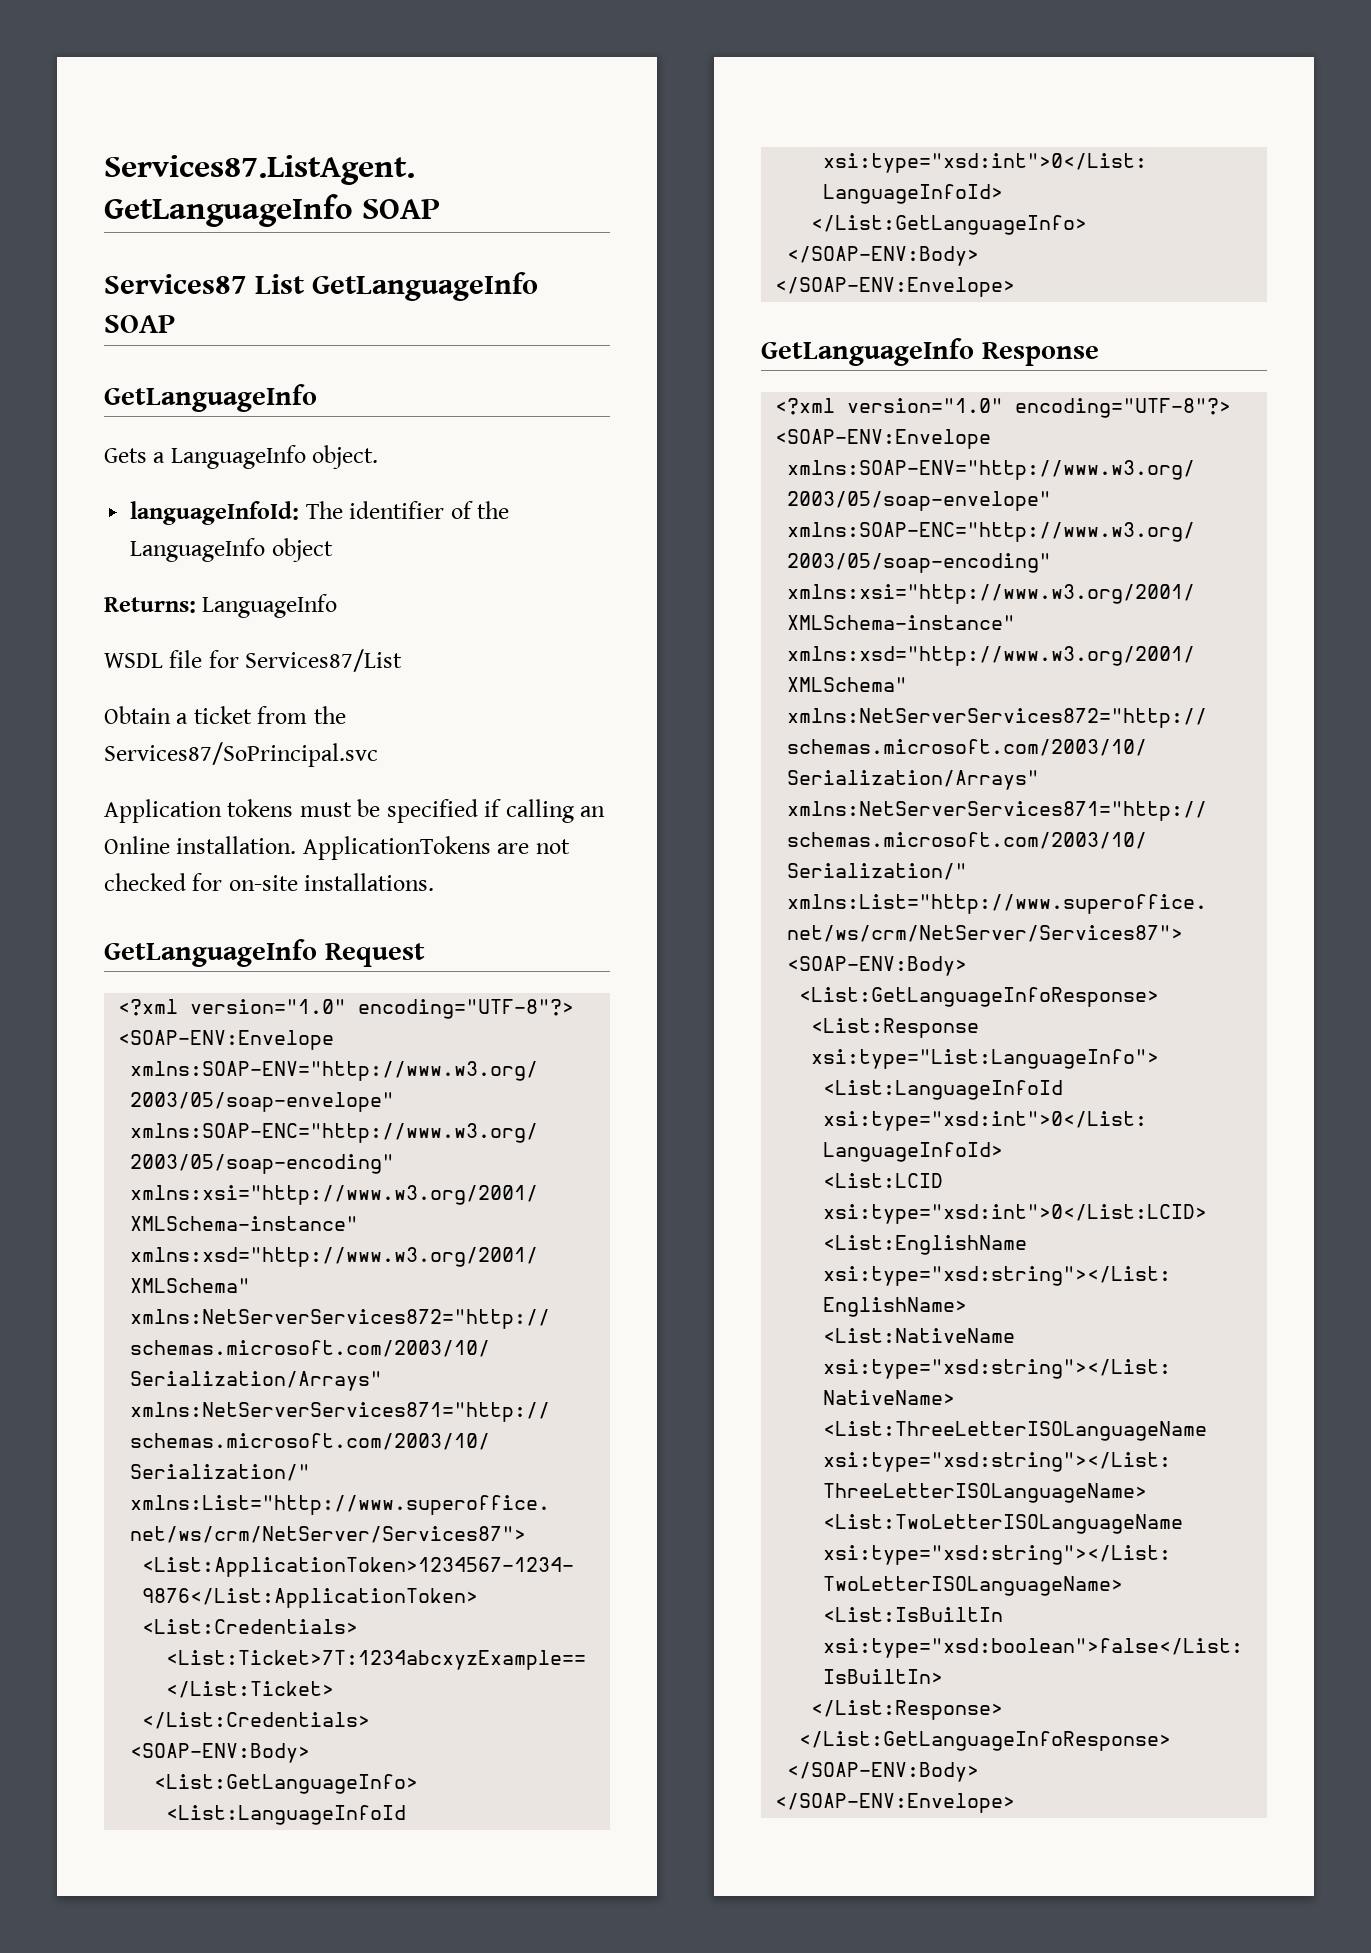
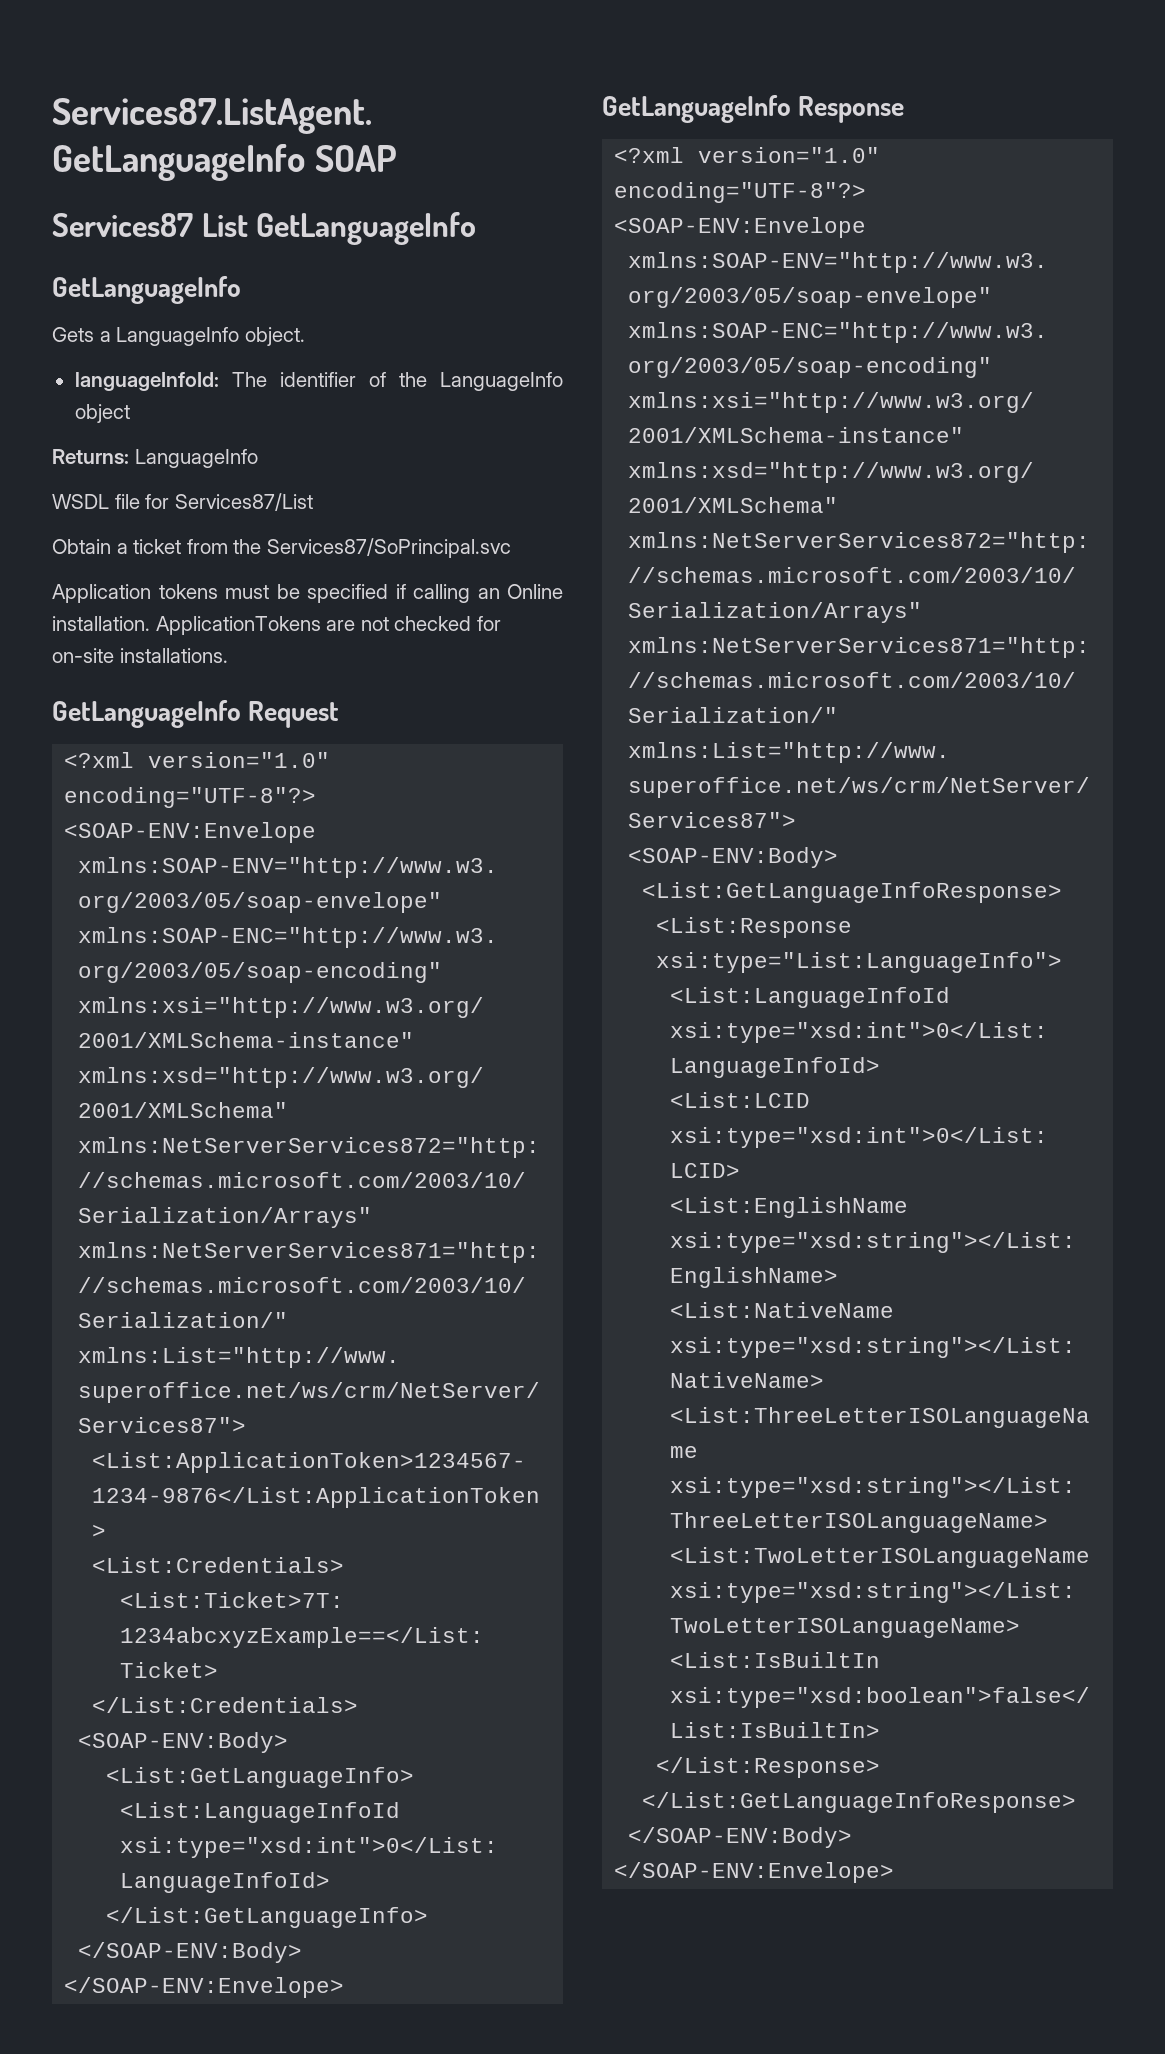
[104,315,175,333] SOAP -> (477, 228) none

